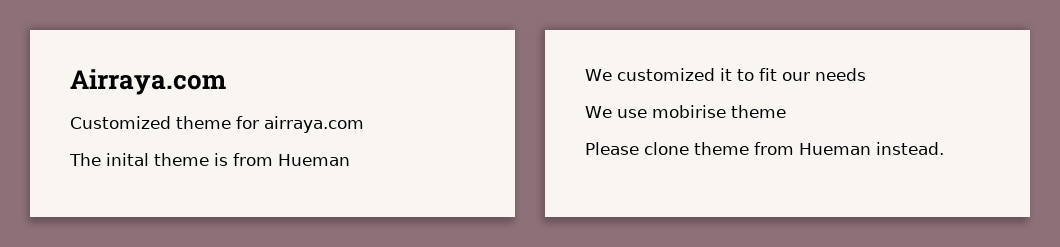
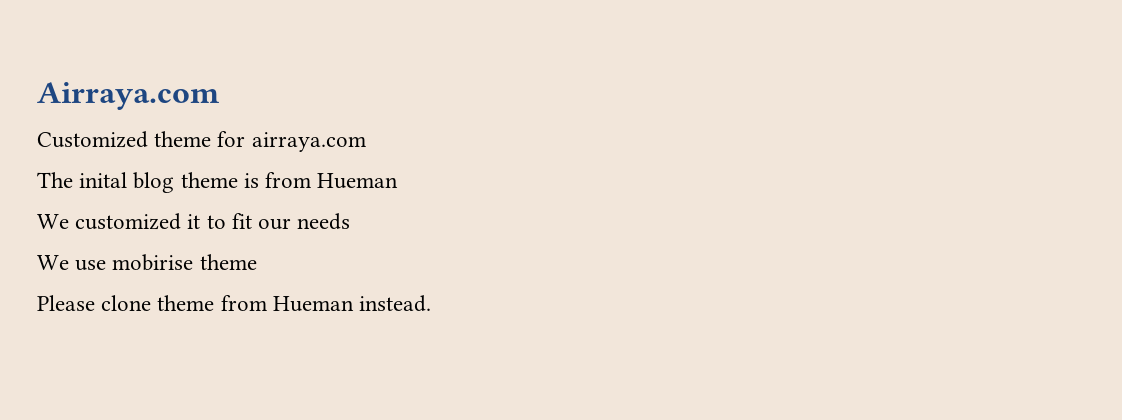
(149, 159) none -> [133,172,175,193] blog

